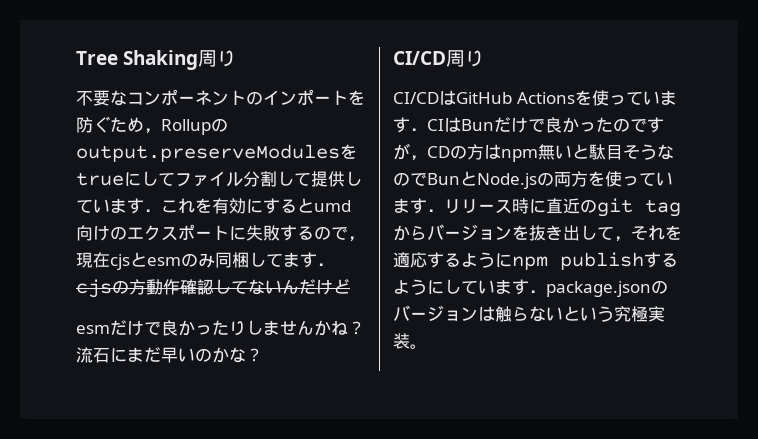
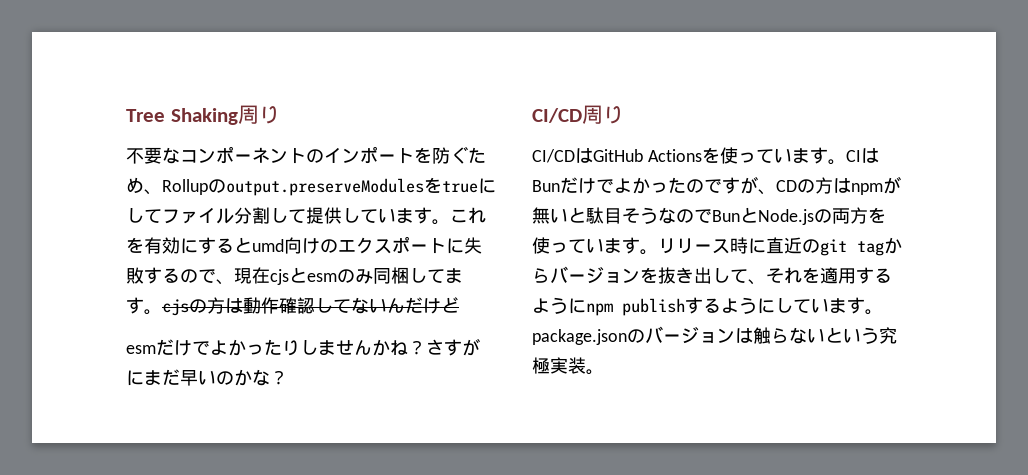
[144,128,161,134] ， -> [144,189,162,195] 、
[144,209,161,212] ． -> [432,219,450,225] 。
[348,236,365,242] ， -> [216,279,234,285] 、
[317,263,334,266] ． -> [144,309,162,315] 。
(146, 287) none -> [225,298,243,313] は
[161,320,178,336] 良 -> [210,340,228,355] よ
[76,347,110,363] 流石 -> [426,338,480,356] さすが
[410,128,427,131] ． -> [827,159,846,165] 。
[545,117,562,133] 良 -> [614,178,632,193] よ
[410,155,427,161] ， -> [758,189,776,195] 、
(538, 155) none -> [883,176,901,194] が
[427,209,444,212] ． -> [640,249,658,255] 。
[614,236,631,242] ， -> [748,279,766,285] 、
[410,252,427,268] 応 -> [838,268,856,284] 用
[529,290,546,293] ． -> [865,309,883,315] 。

